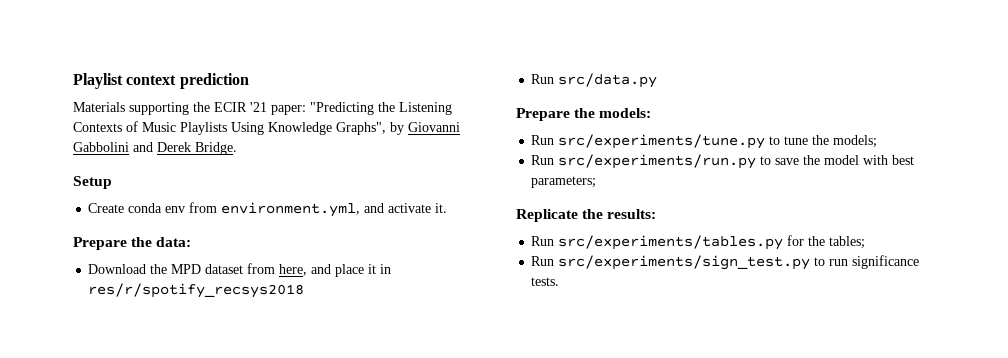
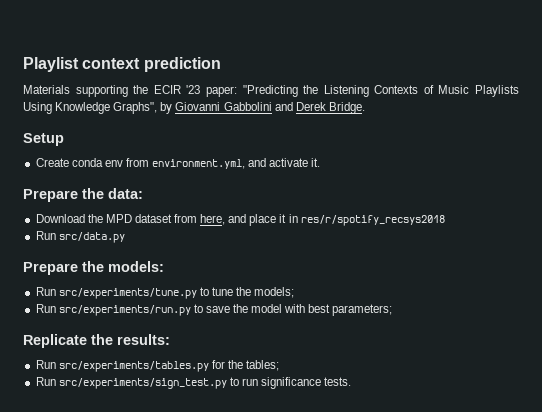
[250,102,267,112] '21 -> [186,85,201,94] '23

